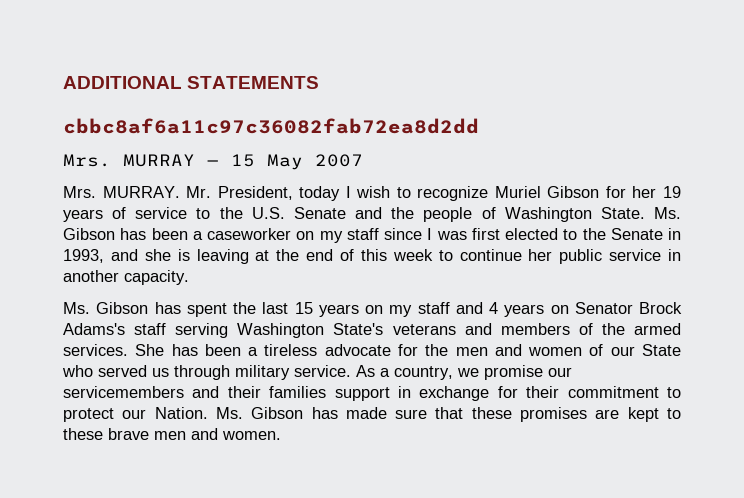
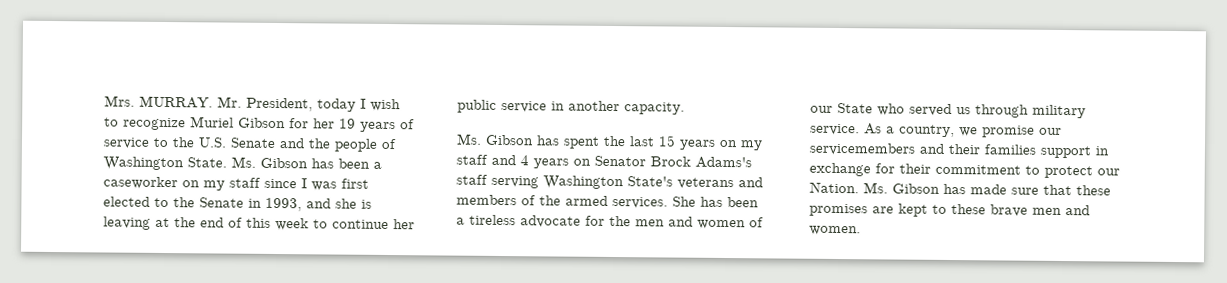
[63,76,320,89] [63,118,479,134] [63,154,363,170] ADDITIONAL STATEMENTS // cbbc8af6a11c97c36082fab72ea8d2dd // Mrs. MURRAY — 15 May 2007 // -> (104, 101) none

